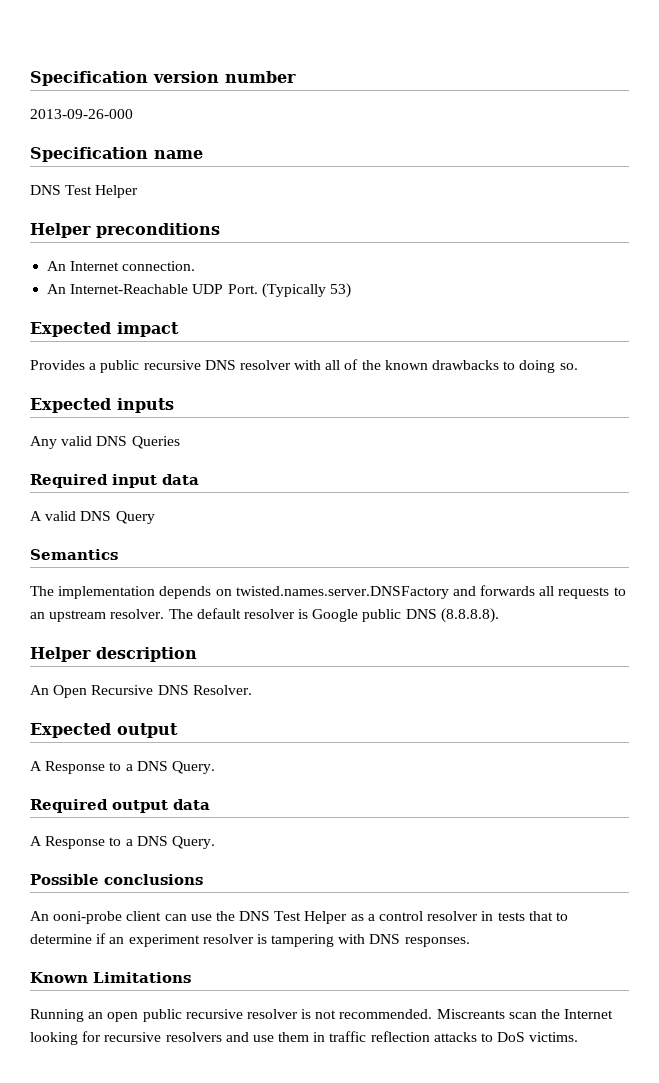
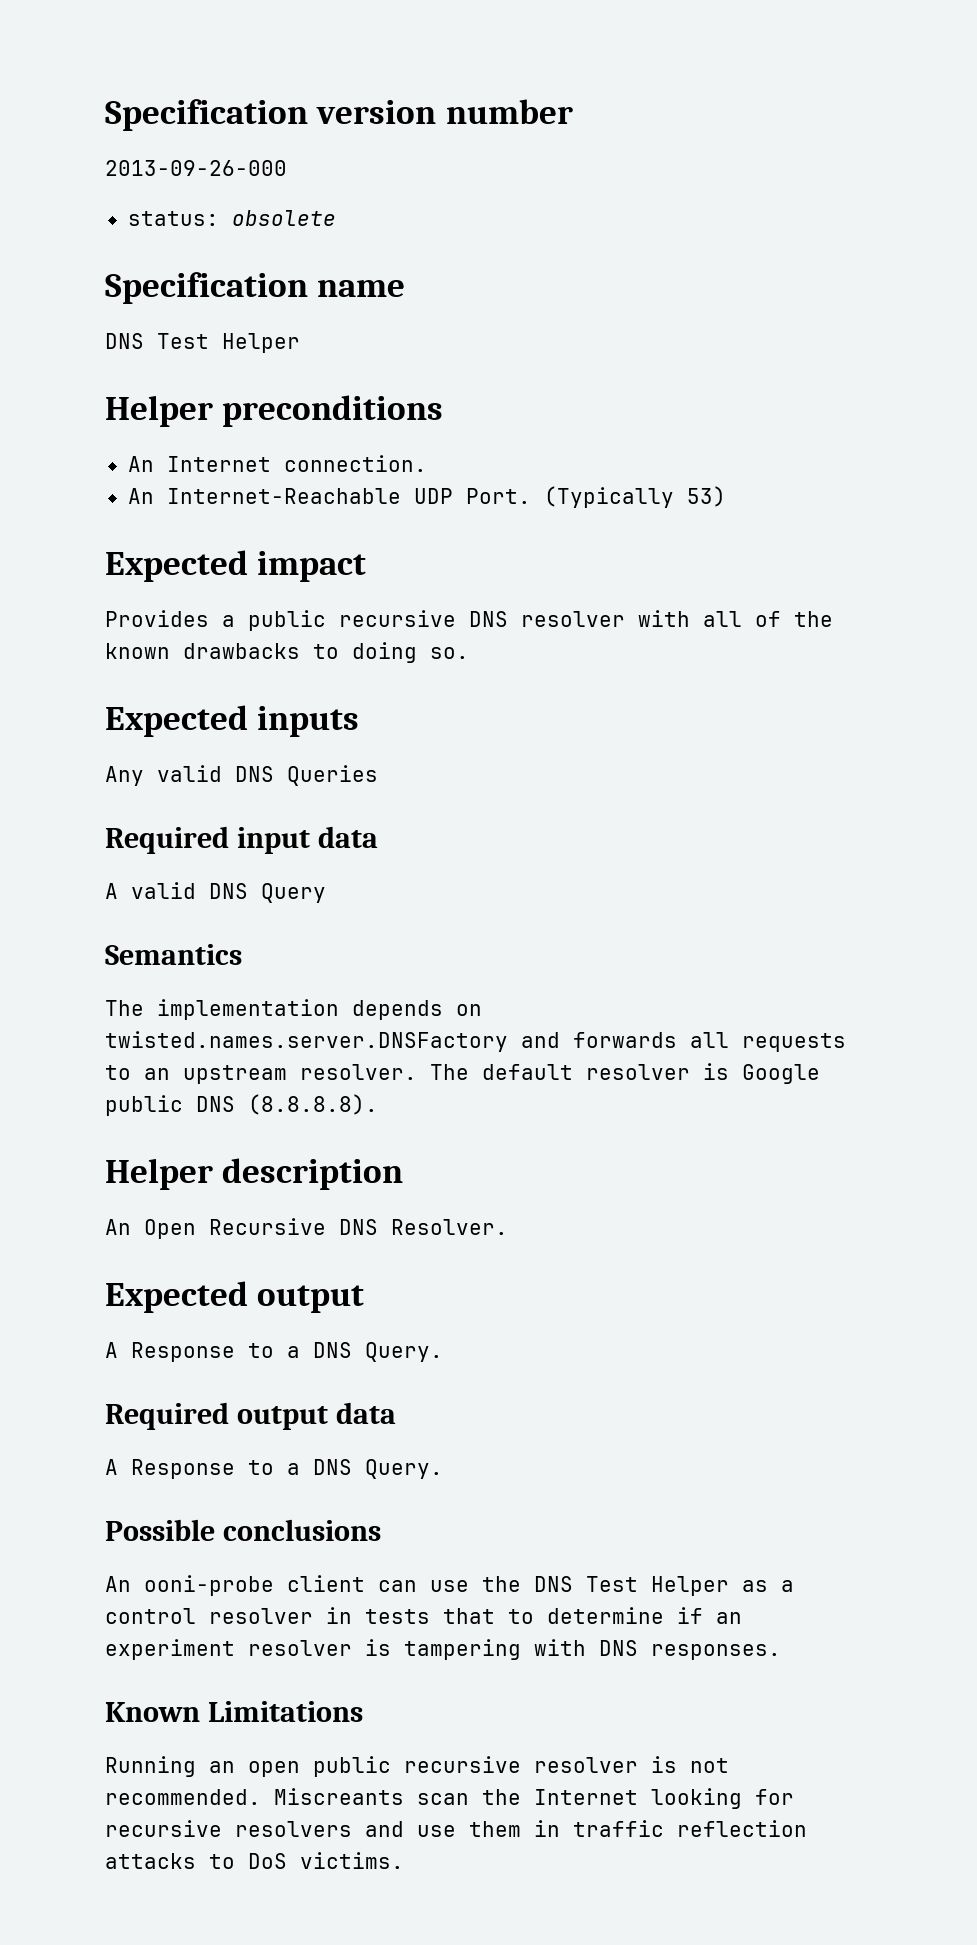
(133, 114) none -> [127,210,336,226] // status: obsolete

